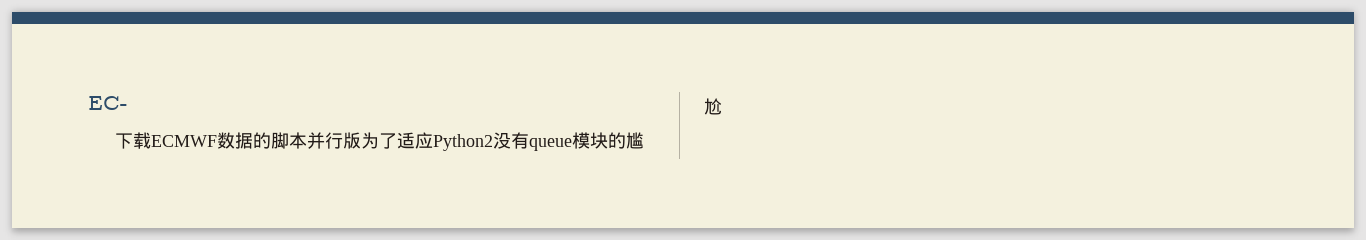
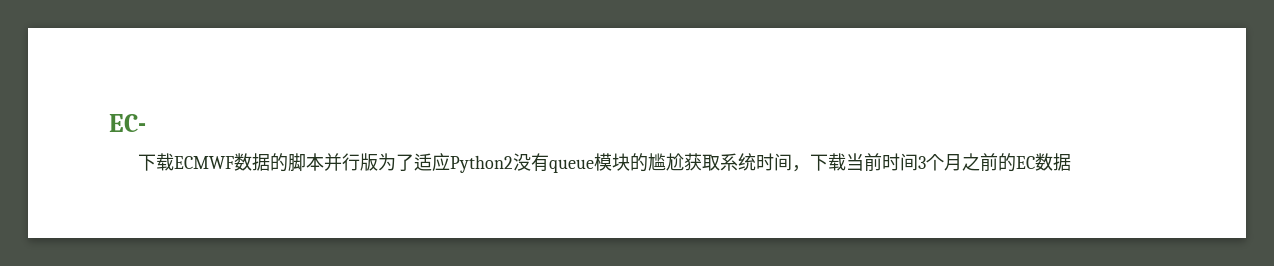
(722, 106) none -> [683,153,1071,172] 获取系统时间，下载当前时间3个月之前的EC数据

